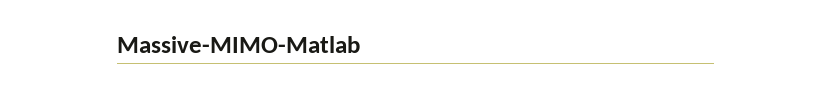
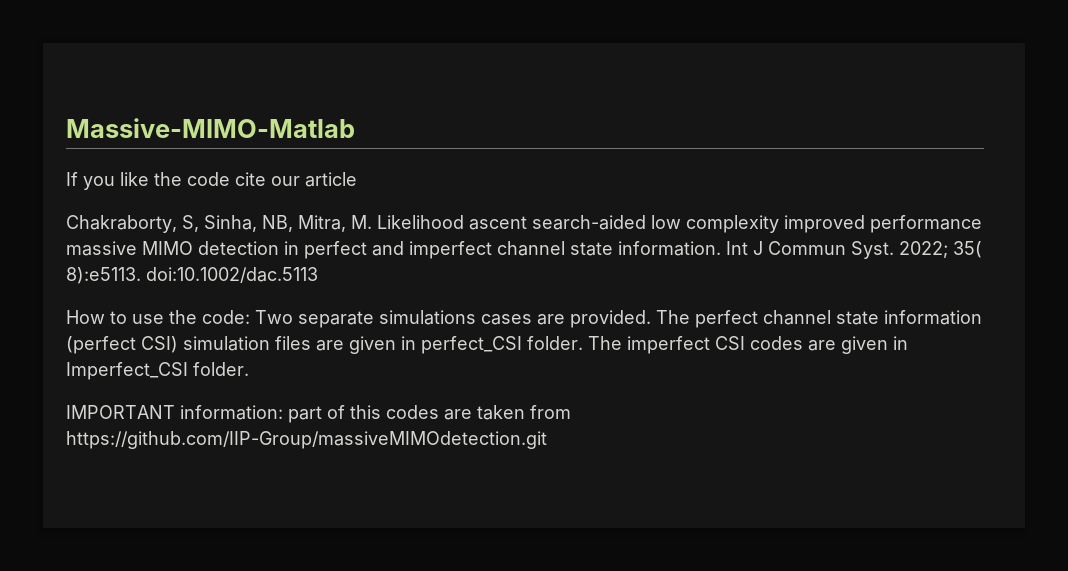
(360, 44) none -> [66,172,357,190] [66,215,982,233] [66,241,982,259] [66,267,318,284] [66,310,982,328] [66,336,908,354] [66,362,249,380] [66,405,571,423] [66,431,547,449] // If you like the code cite our article // Chakraborty, S, Sinha, NB, Mitra, M. Likelihood ascent search-aided low complexity improved performance massive MIMO detection in perfect and imperfect channel state information. Int J Commun Syst. 2022; 35( 8):e5113. doi:10.1002/dac.5113 // How to use the code: Two separate simulations cases are provided. The perfect channel state information (perfect CSI) simulation files are given in perfect_CSI folder. The imperfect CSI codes are given in Imperfect_CSI folder. // IMPORTANT information: part of this codes are taken from https://github.com/IIP-Group/massiveMIMOdetection.git

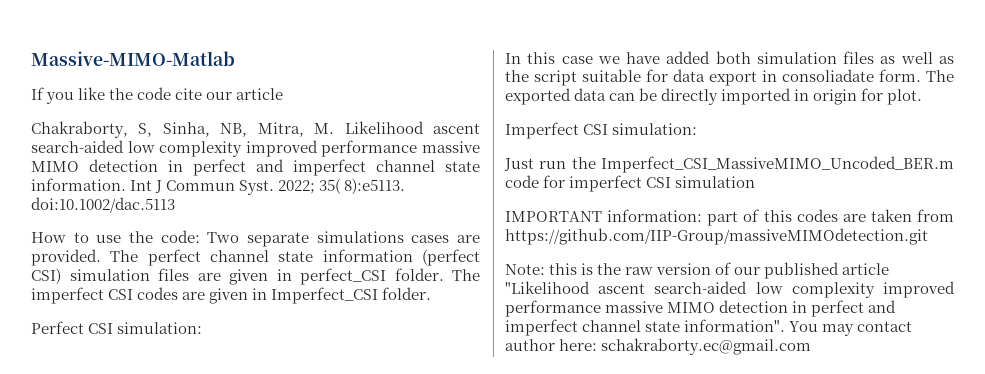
(249, 369) none -> [31,321,203,334] [505,51,954,64] [505,69,954,86] [505,88,923,105] [505,122,698,139] [504,156,954,173] [505,175,756,192] // Perfect CSI simulation: // In this case we have added both simulation files as well as the script suitable for data export in consoliadate form. The exported data can be directly imported in origin for plot. // Imperfect CSI simulation: // Just run the Imperfect_CSI_MassiveMIMO_Uncoded_BER.m code for imperfect CSI simulation
(547, 440) none -> [505,262,890,279] [505,281,955,298] [505,300,897,317] [505,319,913,336] [505,338,812,355] // Note: this is the raw version of our published article "Likelihood ascent search-aided low complexity improved performance massive MIMO detection in perfect and imperfect channel state information". You may contact author here: schakraborty.ec@gmail.com

